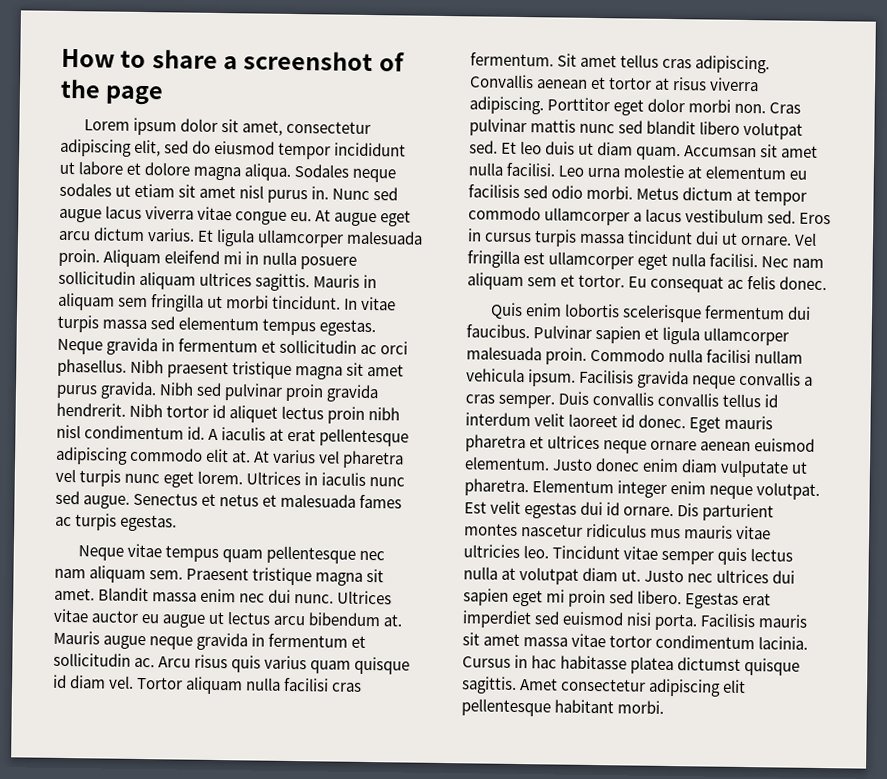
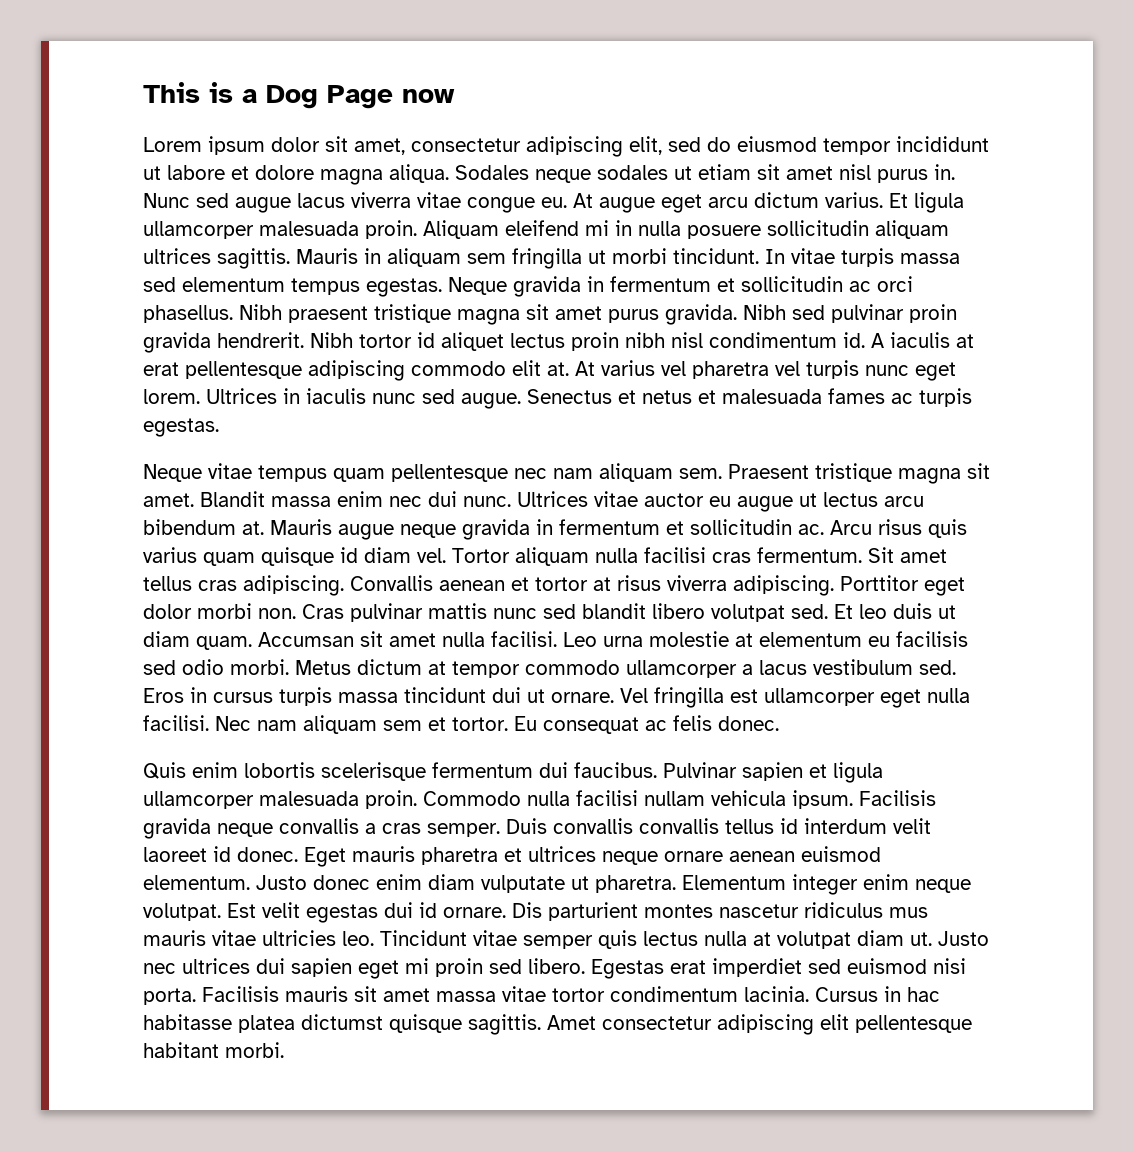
[61,48,405,72] [60,78,164,106] How to share a screenshot of the page -> [143,82,455,109] This is a Dog Page now

